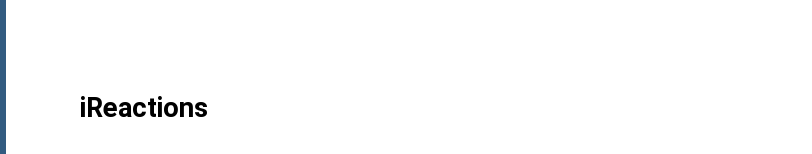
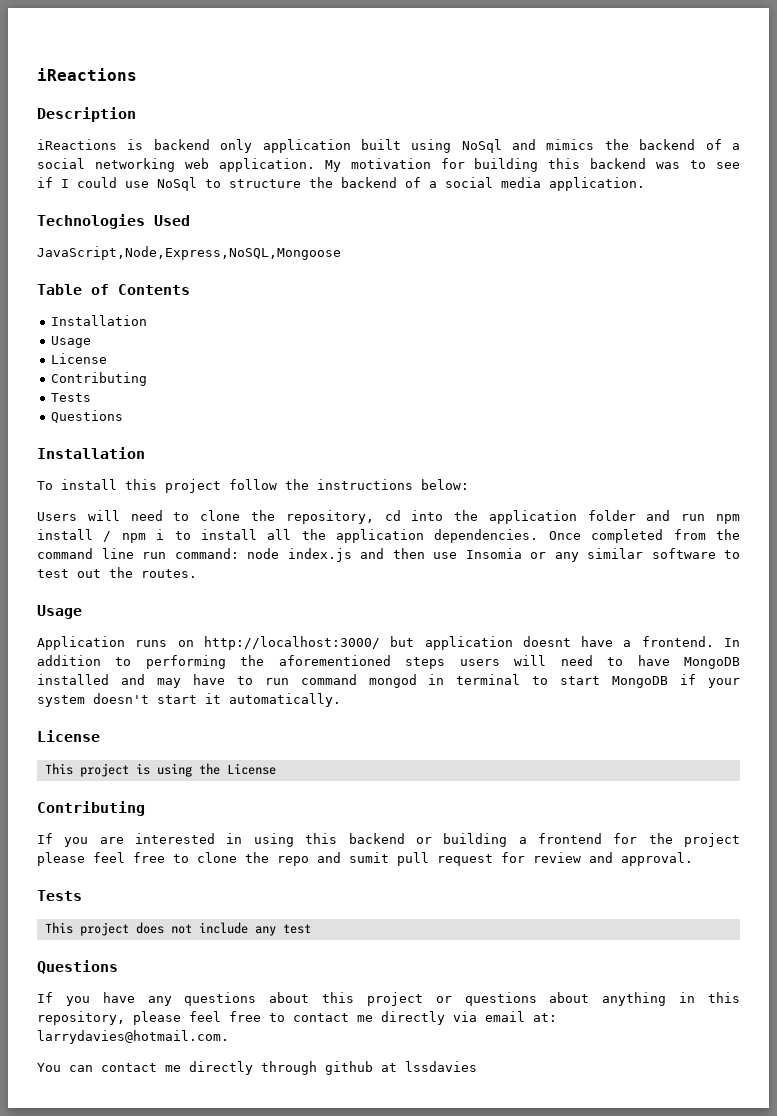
[80,96,208,117] iReactions -> [37,68,137,81] [37,107,136,122] [37,139,740,153] [37,158,740,172] [37,177,645,191] [37,214,190,229] [37,246,341,260] [37,284,190,295] [50,315,147,326] [50,336,91,348] [50,353,107,364] [50,372,147,386] [50,393,91,402] [50,410,123,423] [37,447,145,459] [37,479,469,493] [37,510,741,524] [37,529,740,543] [37,548,740,562] [37,567,197,578] [37,605,82,619] [37,636,740,650] [37,655,741,669] [37,674,741,688] [37,693,341,707] [37,730,100,742] [44,763,276,777] [37,801,145,816] [37,833,740,847] [37,852,693,866] [37,890,82,901] [44,922,311,936] [37,960,118,974] [37,992,740,1006] [37,1011,557,1025] [37,1030,229,1044] [37,1061,477,1075] iReactions // Description // iReactions is backend only application built using NoSql and mimics the backend of a social networking web application. My motivation for building this backend was to see if I could use NoSql to structure the backend of a social media application. // Technologies Used // JavaScript,Node,Express,NoSQL,Mongoose // Table of Contents // Installation // Usage // License // Contributing // Tests // Questions // Installation // To install this project follow the instructions below: // Users will need to clone the repository, cd into the application folder and run npm install / npm i to install all the application dependencies. Once completed from the command line run command: node index.js and then use Insomia or any similar software to test out the routes. // Usage // Application runs on http://localhost:3000/ but application doesnt have a frontend. In addition to performing the aforementioned steps users will need to have MongoDB installed and may have to run command mongod in terminal to start MongoDB if your system doesn't start it automatically. // License // This project is using the License // Contributing // If you are interested in using this backend or building a frontend for the project please feel free to clone the repo and sumit pull request for review and approval. // Tests // This project does not include any test // Questions // If you have any questions about this project or questions about anything in this repository, please feel free to contact me directly via email at: larrydavies@hotmail.com. // You can contact me directly through github at lssdavies

